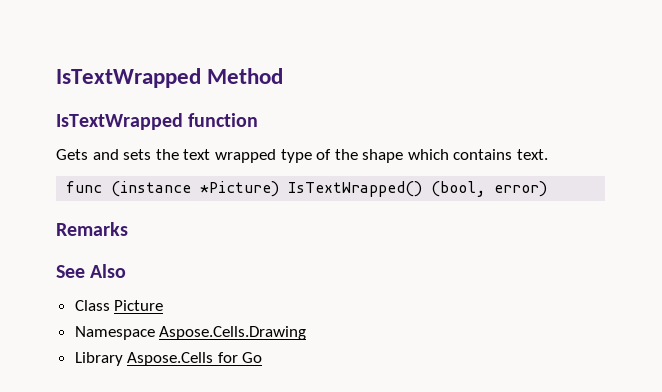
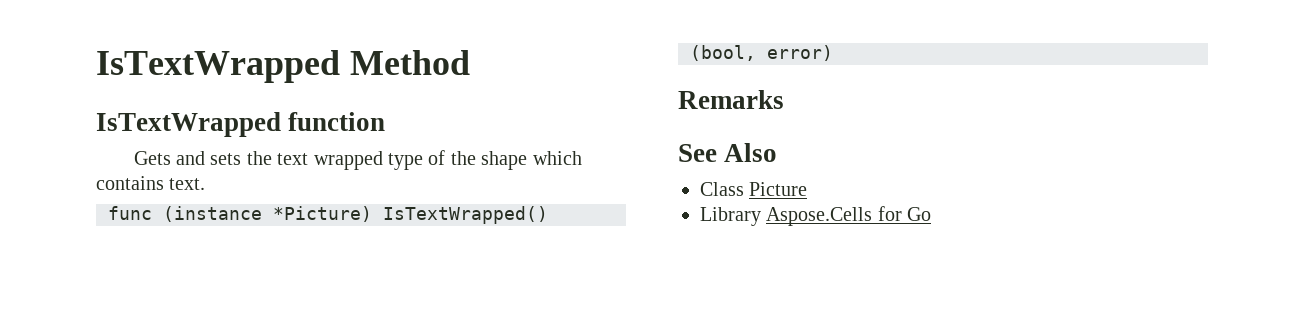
[74,326,307,340] // Namespace Aspose.Cells.Drawing -> (808, 189) none

